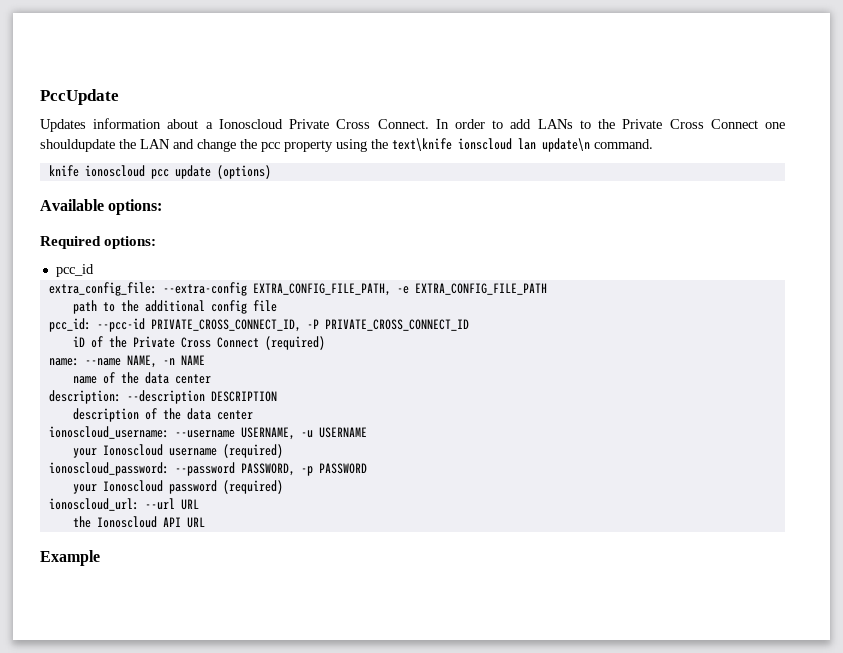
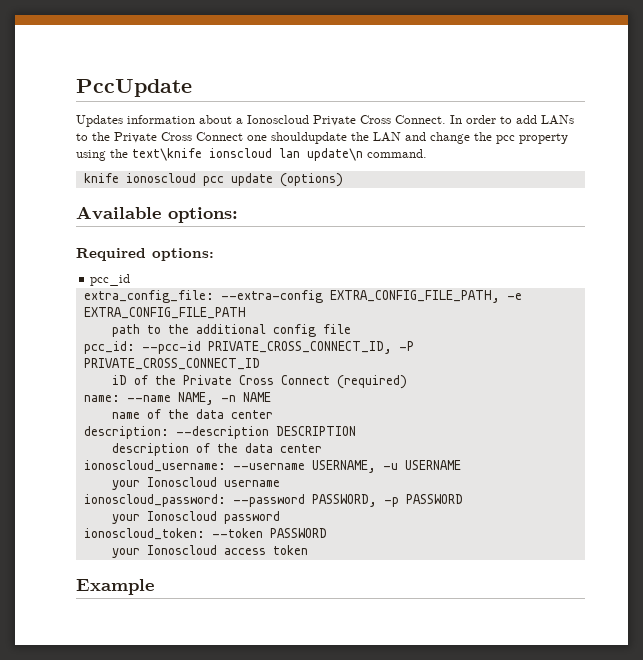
[222,444,283,458] (required) -> (280, 483) none
[222,480,283,494] [48,498,199,511] [72,516,205,528] (required) // ionoscloud_url: --url URL // the Ionoscloud API URL -> [83,528,327,540] [111,545,308,558] // ionoscloud_token: --token PASSWORD // your Ionoscloud access token

